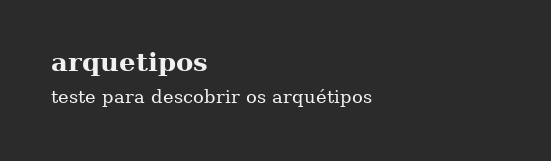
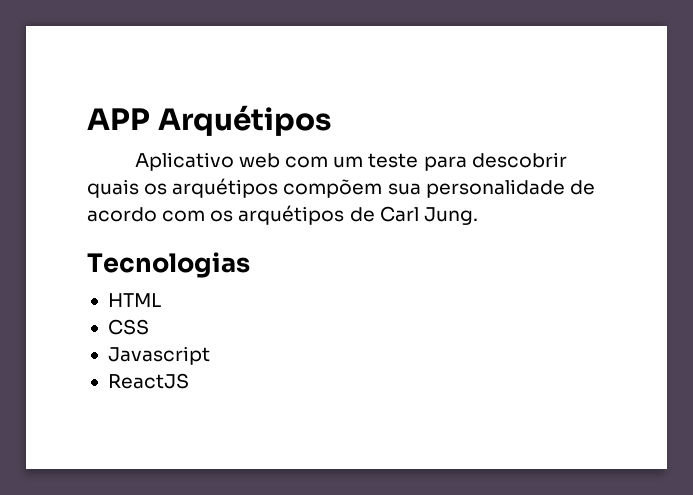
[51,52,208,76] arquetipos // -> [87,105,331,136] [134,152,364,171] APP Arquétipos // Aplicativo web com um
[246,89,372,107] os arquétipos -> [87,178,595,198] [87,205,478,225] [87,252,250,278] [107,293,161,307] [107,319,149,335] [107,346,210,365] [107,373,189,389] quais os arquétipos compõem sua personalidade de acordo com os arquétipos de Carl Jung. // Tecnologias // HTML // CSS // Javascript // ReactJS

